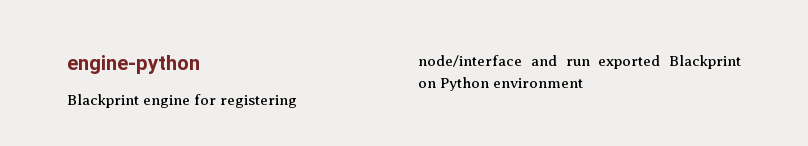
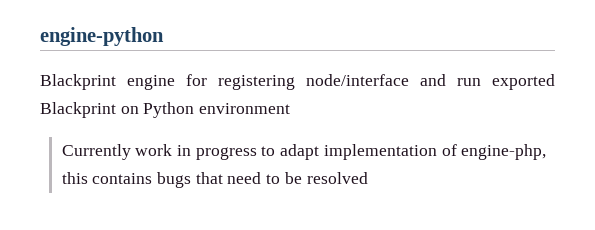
(584, 83) none -> [61,144,547,160] [61,172,368,188] // Currently work in progress to adapt implementation of engine-php, this contains bugs that need to be resolved

